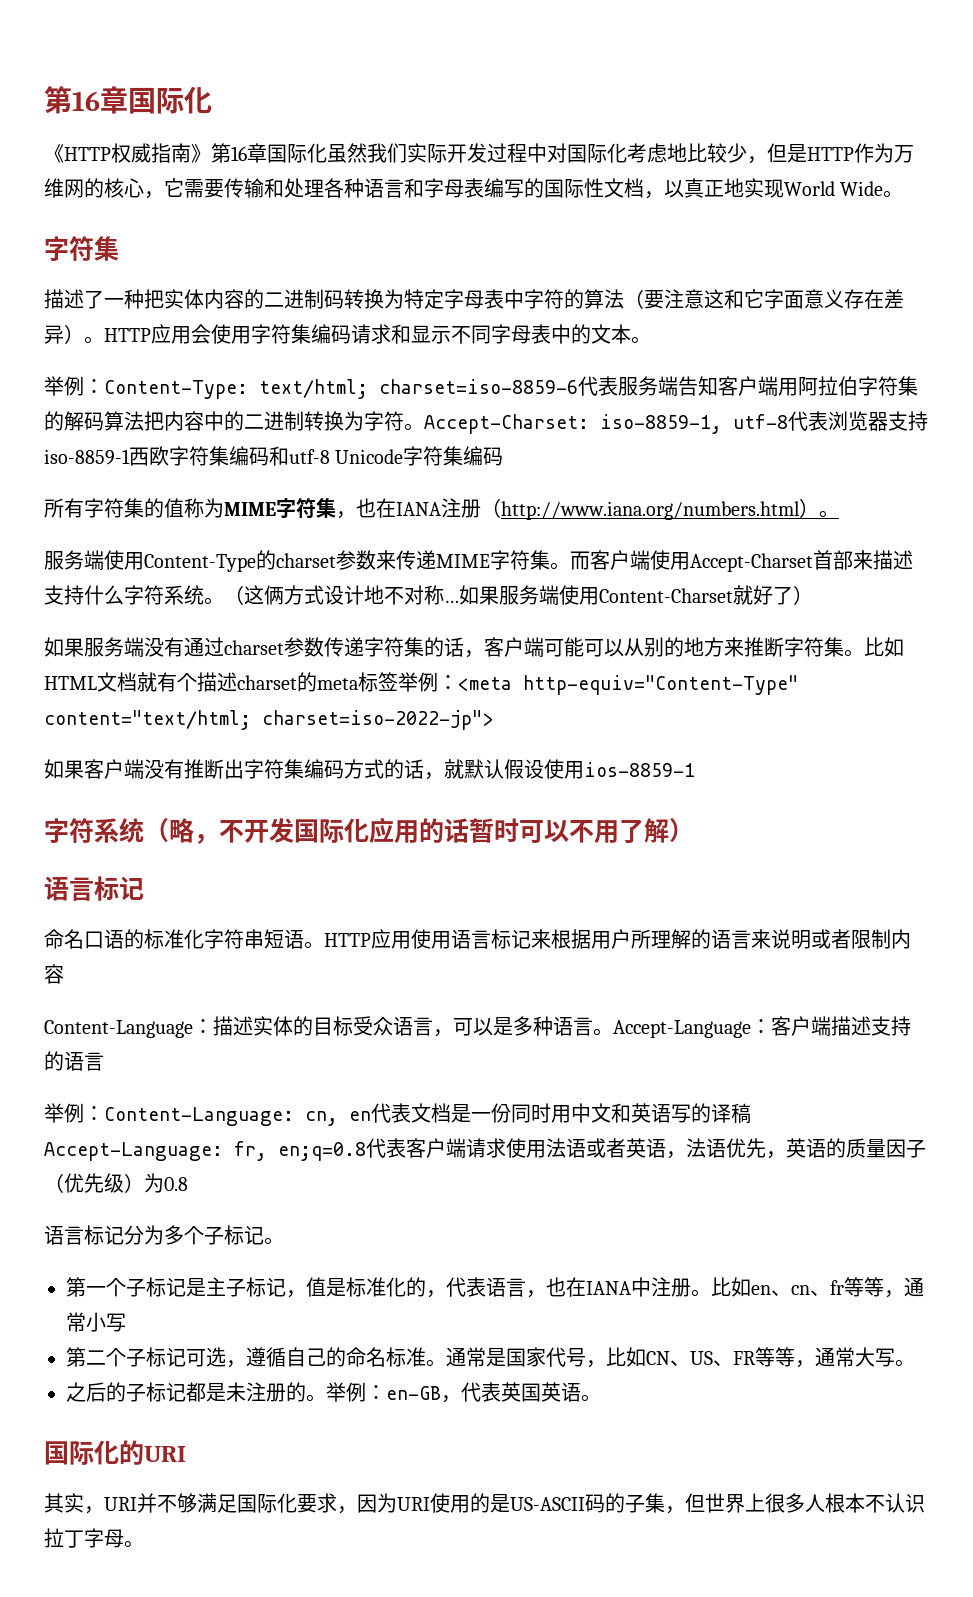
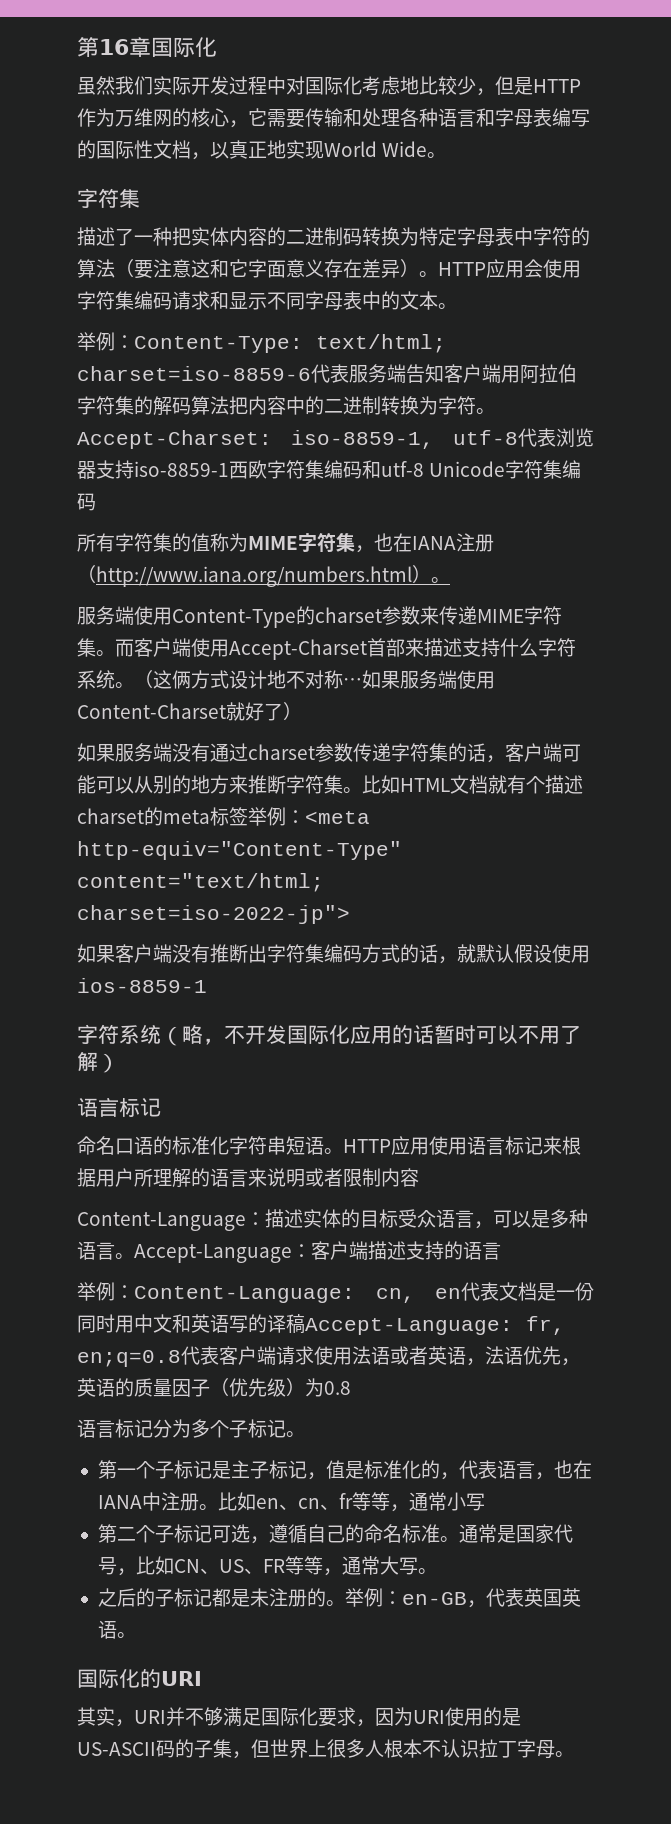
[44,143,327,163] 《HTTP权威指南》第16章国际化 -> (217, 47) none

